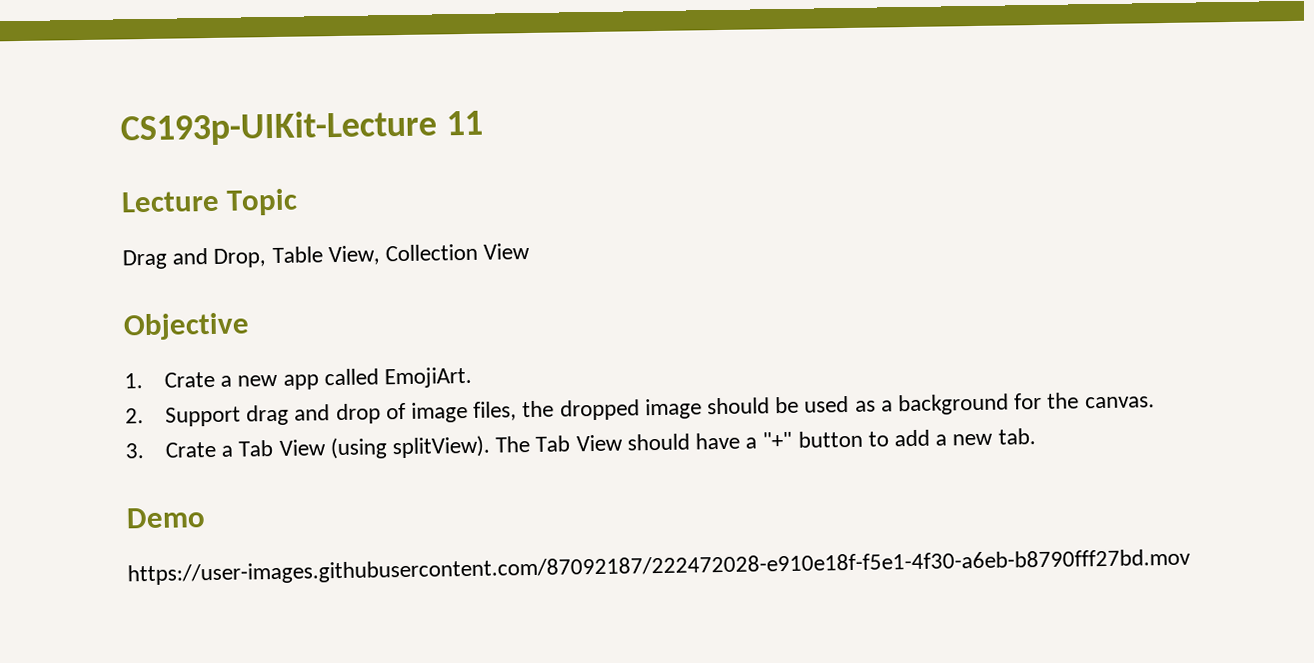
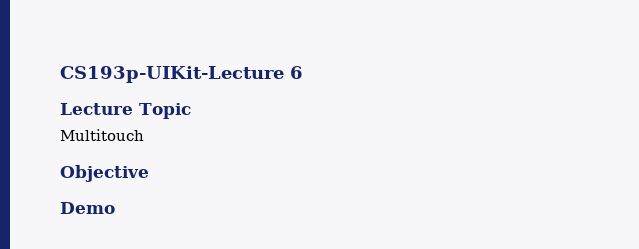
[445,110,483,136] 11 -> [290,66,303,79] 6
[122,242,531,270] [123,312,250,341] [124,366,472,390] [125,392,1155,427] [125,428,1036,460] Drag and Drop, Table View, Collection View // Objective // 1. Crate a new app called EmojiArt. // 2. Support drag and drop of image files, the dropped image should be used as a background for the canvas. // 3. Crate a Tab View (using splitView). The Tab View should have a "+" button to add a new tab. -> [60,129,144,141] [60,165,149,182] Multitouch // Objective
[127,548,1191,586] // https://user-images.githubusercontent.com/87092187/222472028-e910e18f-f5e1-4f30-a6eb-b8790fff27bd.mov -> (115, 208) none

